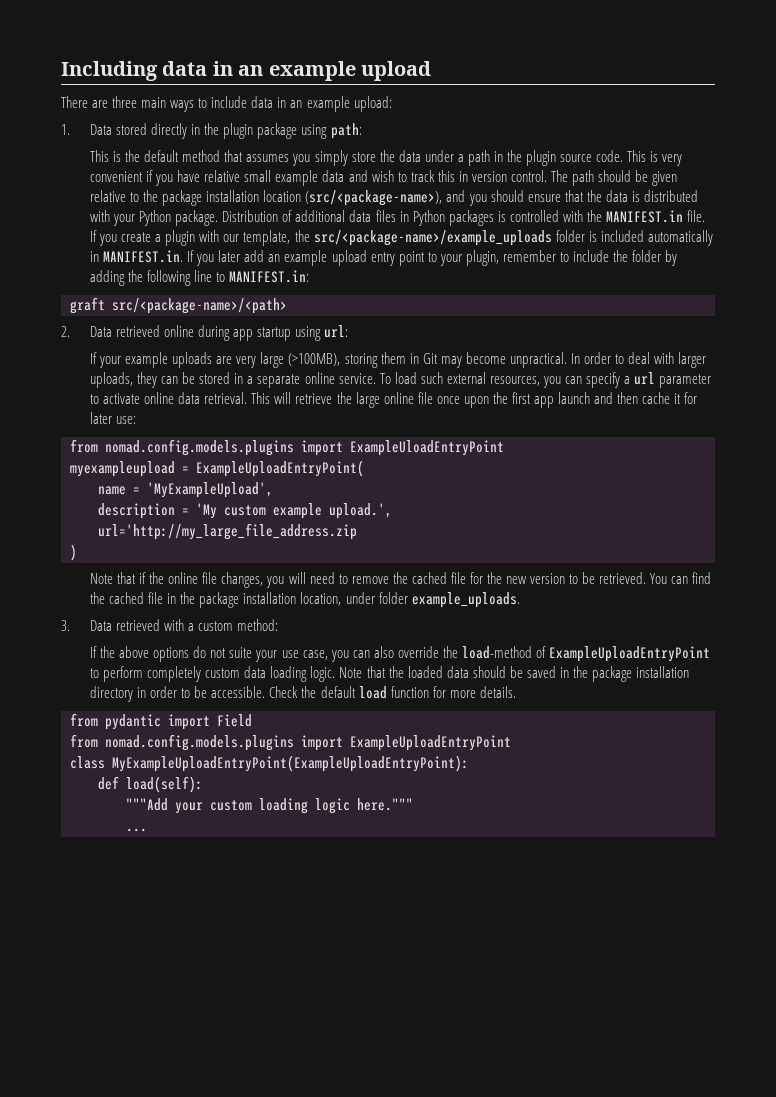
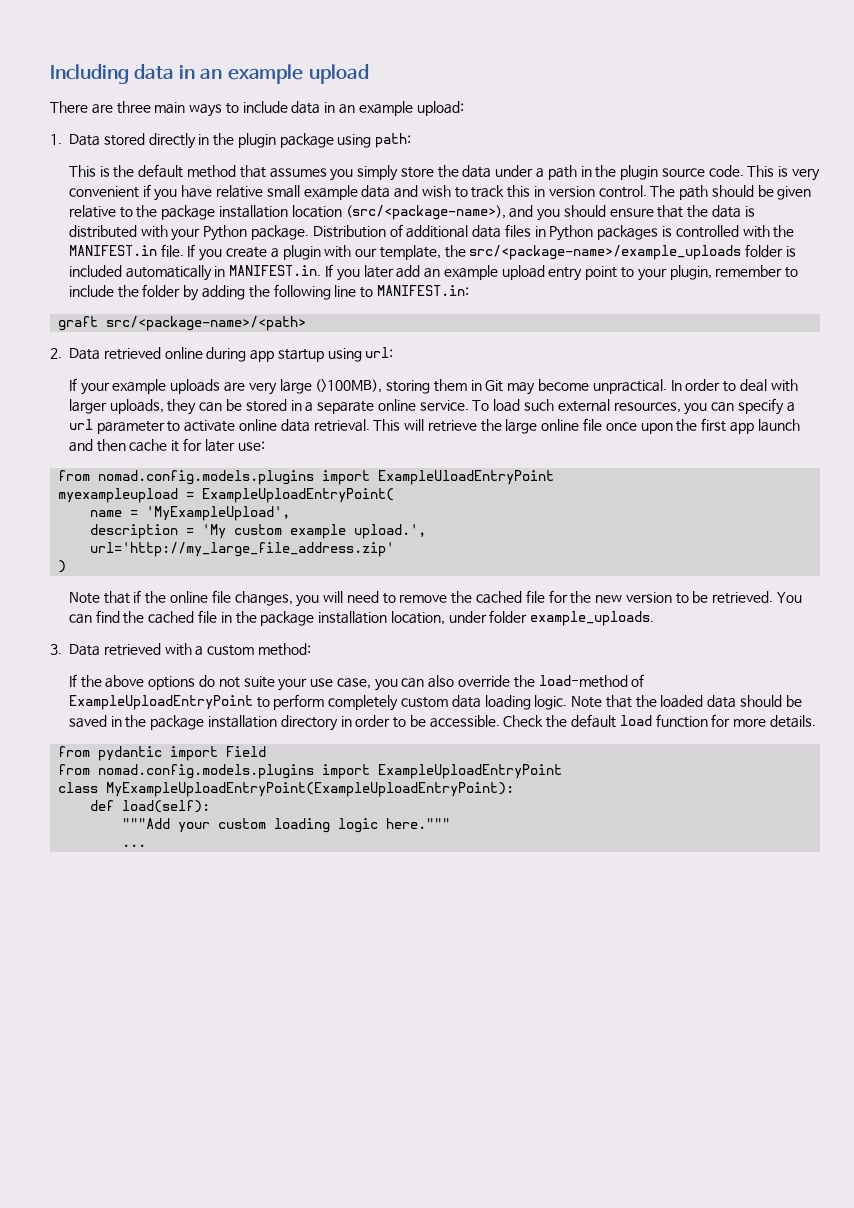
[98,523,357,540] url='http://my_large_file_address.zip -> [90,542,395,557] url='http://my_large_file_address.zip'

